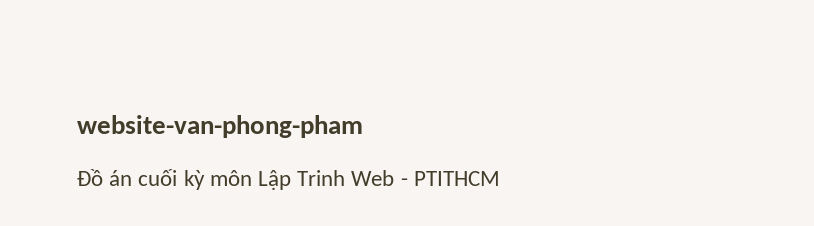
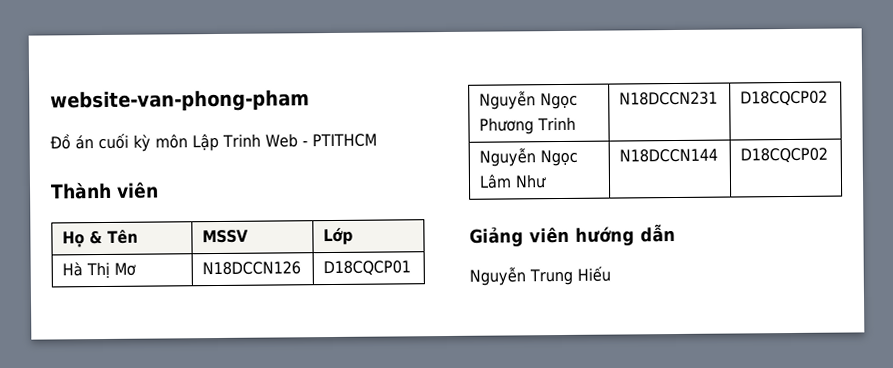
(500, 178) none -> [50,181,159,200] [62,229,139,248] [202,229,250,244] [323,227,354,246] [62,261,137,279] [202,261,302,276] [323,260,412,277] [479,91,579,110] [479,116,577,135] [619,91,719,106] [740,90,829,107] [479,148,579,167] [479,174,548,189] [619,148,719,163] [740,147,829,164] [469,224,676,247] [469,266,611,286] // Thành viên // Họ & Tên | MSSV | Lớp // Hà Thị Mơ | N18DCCN126 | D18CQCP01 // Nguyễn Ngọc Phương Trinh | N18DCCN231 | D18CQCP02 // Nguyễn Ngọc Lâm Như | N18DCCN144 | D18CQCP02 // Giảng viên hướng dẫn // Nguyễn Trung Hiếu

